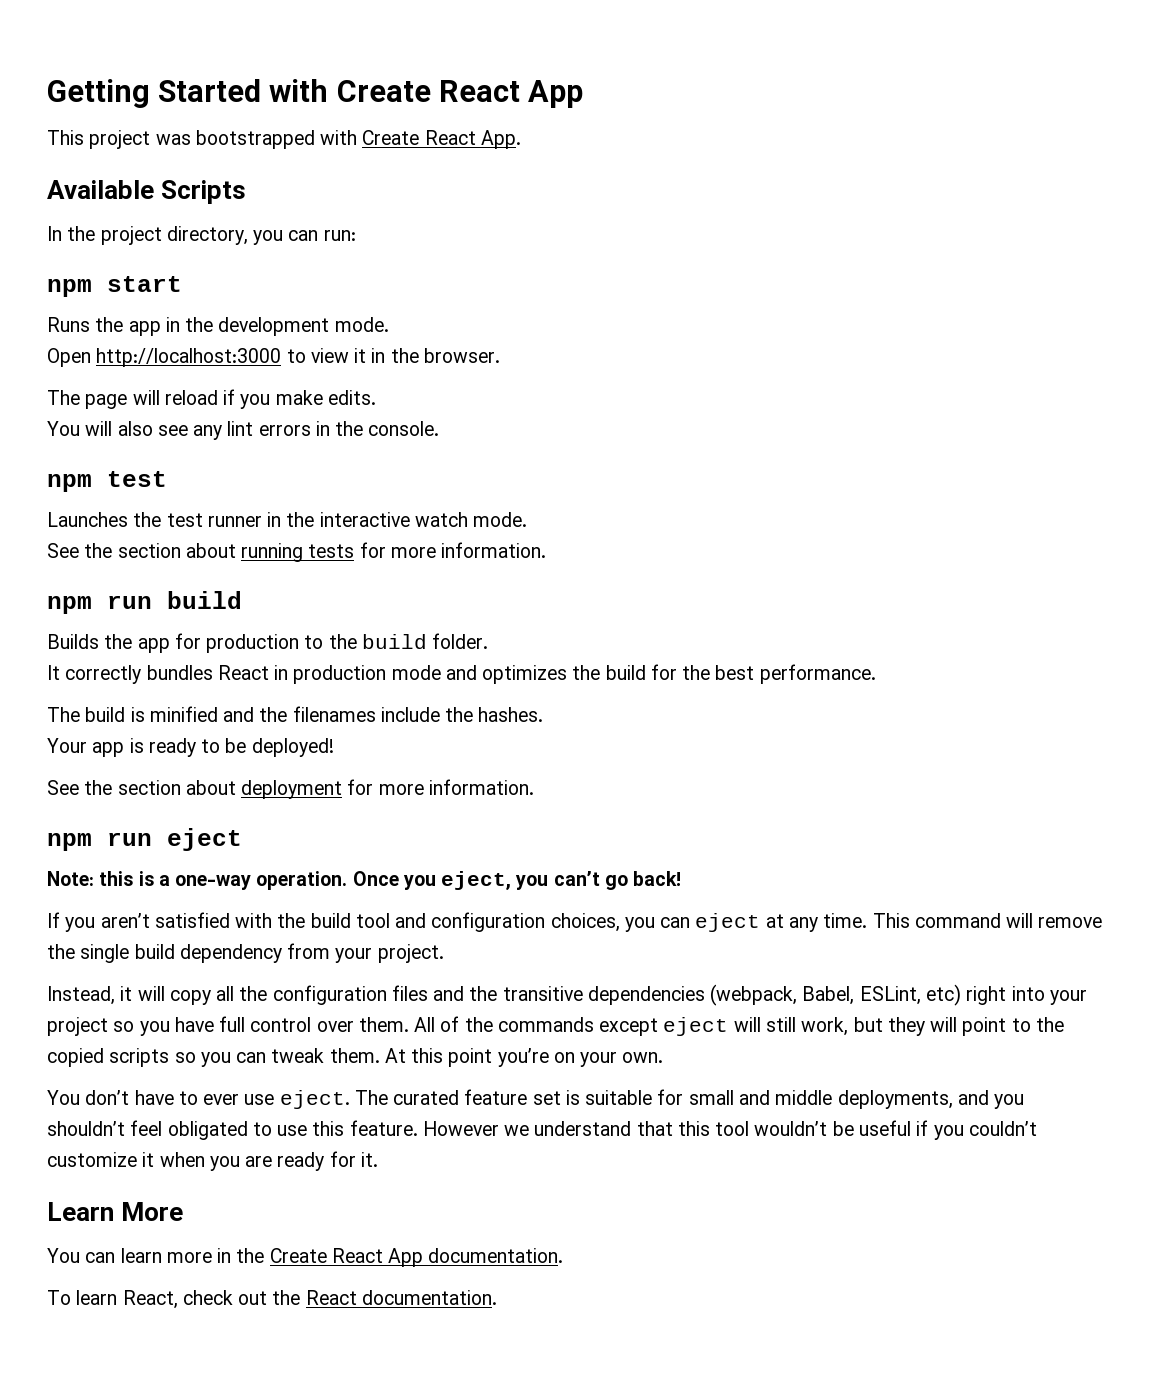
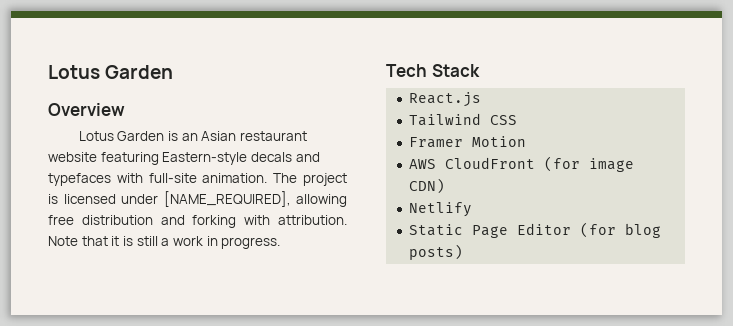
[47,79,584,108] [47,130,521,149] [47,180,247,204] [47,226,356,245] [47,276,182,297] [47,317,389,336] [47,348,500,367] [47,389,376,409] [47,421,440,440] [47,471,167,492] [47,512,528,527] [47,542,547,562] [47,591,242,614] [47,633,489,653] [47,664,876,684] [47,706,544,722] [47,738,334,757] [47,779,534,799] [47,828,242,851] [47,871,682,890] [47,912,1103,932] [47,943,444,963] [47,984,1087,1006] [47,1016,1064,1036] [47,1048,664,1067] [47,1089,1025,1109] [47,1120,1037,1140] [47,1151,378,1171] [47,1202,184,1221] [47,1248,564,1267] [47,1290,497,1309] Getting Started with Create React App // This project was bootstrapped with Create React App. // Available Scripts // In the project directory, you can run: // npm start // Runs the app in the development mode. // Open http://localhost:3000 to view it in the browser. // The page will reload if you make edits. // You will also see any lint errors in the console. // npm test // Launches the test runner in the interactive watch mode. // See the section about running tests for more information. // npm run build // Builds the app for production to the build folder. // It correctly bundles React in production mode and optimizes the build for the best performance. // The build is minified and the filenames include the hashes. // Your app is ready to be deployed! // See the section about deployment for more information. // npm run eject // Note: this is a one-way operation. Once you eject, you can’t go back! // If you aren’t satisfied with the build tool and configuration choices, you can eject at any time. This command will remove the single build dependency from your project. // Instead, it will copy all the configuration files and the transitive dependencies (webpack, Babel, ESLint, etc) right into your project so you have full control over them. All of the commands except eject will still work, but they will point to the copied scripts so you can tweak them. At this point you’re on your own. // You don’t have to ever use eject. The curated feature set is suitable for small and middle deployments, and you shouldn’t feel obligated to use this feature. However we understand that this tool wouldn’t be useful if you couldn’t customize it when you are ready for it. // Learn More // You can learn more in the Create React App documentation. // To learn React, check out the React documentation. -> [48,65,174,79] [48,103,125,116] [78,131,307,141] [48,152,320,165] [48,173,347,186] [48,191,347,207] [48,215,347,228] [48,236,281,249] [386,64,480,77] [408,92,481,107] [408,113,517,126] [408,136,526,148] [408,156,634,172] [408,178,445,194] [408,202,472,217] [408,222,661,238] [408,244,463,260] Lotus Garden // Overview // Lotus Garden is an Asian restaurant website featuring Eastern-style decals and typefaces with full-site animation. The project is licensed under [NAME_REQUIRED], allowing free distribution and forking with attribution. Note that it is still a work in progress. // Tech Stack // React.js // Tailwind CSS // Framer Motion // AWS CloudFront (for image CDN) // Netlify // Static Page Editor (for blog posts)

